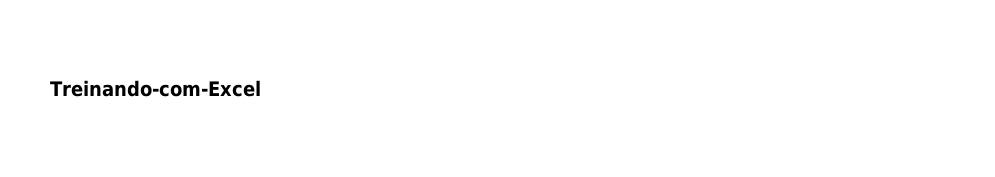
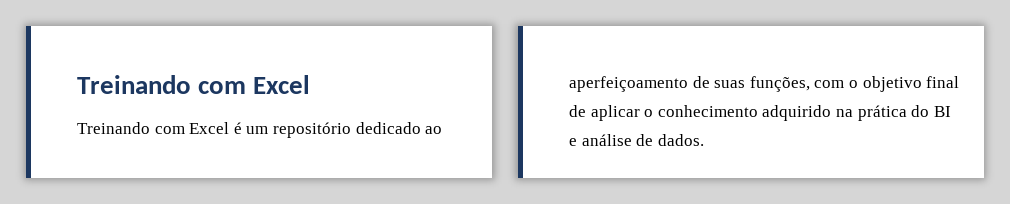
[50,80,261,97] Treinando-com-Excel -> [77,75,311,94] [77,122,443,138] [569,76,960,92] [569,105,951,121] [569,134,704,146] Treinando com Excel // Treinando com Excel é um repositório dedicado ao aperfeiçoamento de suas funções, com o objetivo final de aplicar o conhecimento adquirido na prática do BI e análise de dados.

